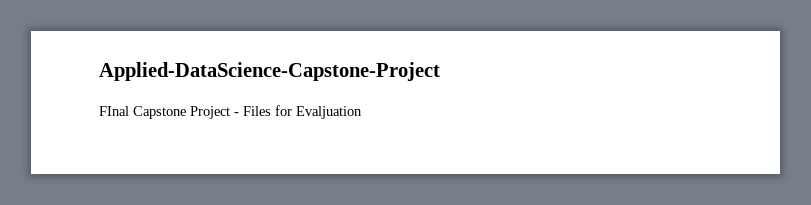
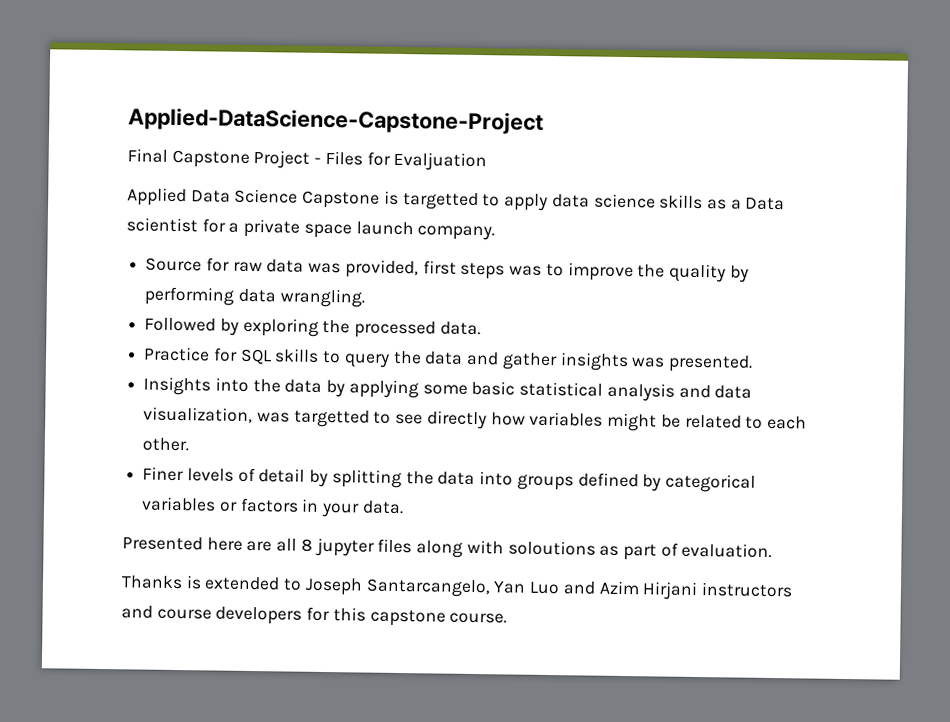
[99,106,129,116] FInal -> [127,148,168,163] Final
(362, 112) none -> [127,187,786,211] [126,217,496,241] [145,257,749,283] [144,286,365,308] [144,317,481,339] [143,346,753,373] [143,376,753,402] [143,406,807,432] [142,437,190,452] [142,466,756,493] [141,496,404,518] [122,536,773,561] [121,575,793,601] [121,605,508,627] // Applied Data Science Capstone is targetted to apply data science skills as a Data scientist for a private space launch company. // Source for raw data was provided, first steps was to improve the quality by performing data wrangling. // Followed by exploring the processed data. // Practice for SQL skills to query the data and gather insights was presented. // Insights into the data by applying some basic statistical analysis and data visualization, was targetted to see directly how variables might be related to each other. // Finer levels of detail by splitting the data into groups defined by categorical variables or factors in your data. // Presented here are all 8 jupyter files along with soloutions as part of evaluation. // Thanks is extended to Joseph Santarcangelo, Yan Luo and Azim Hirjani instructors and course developers for this capstone course.

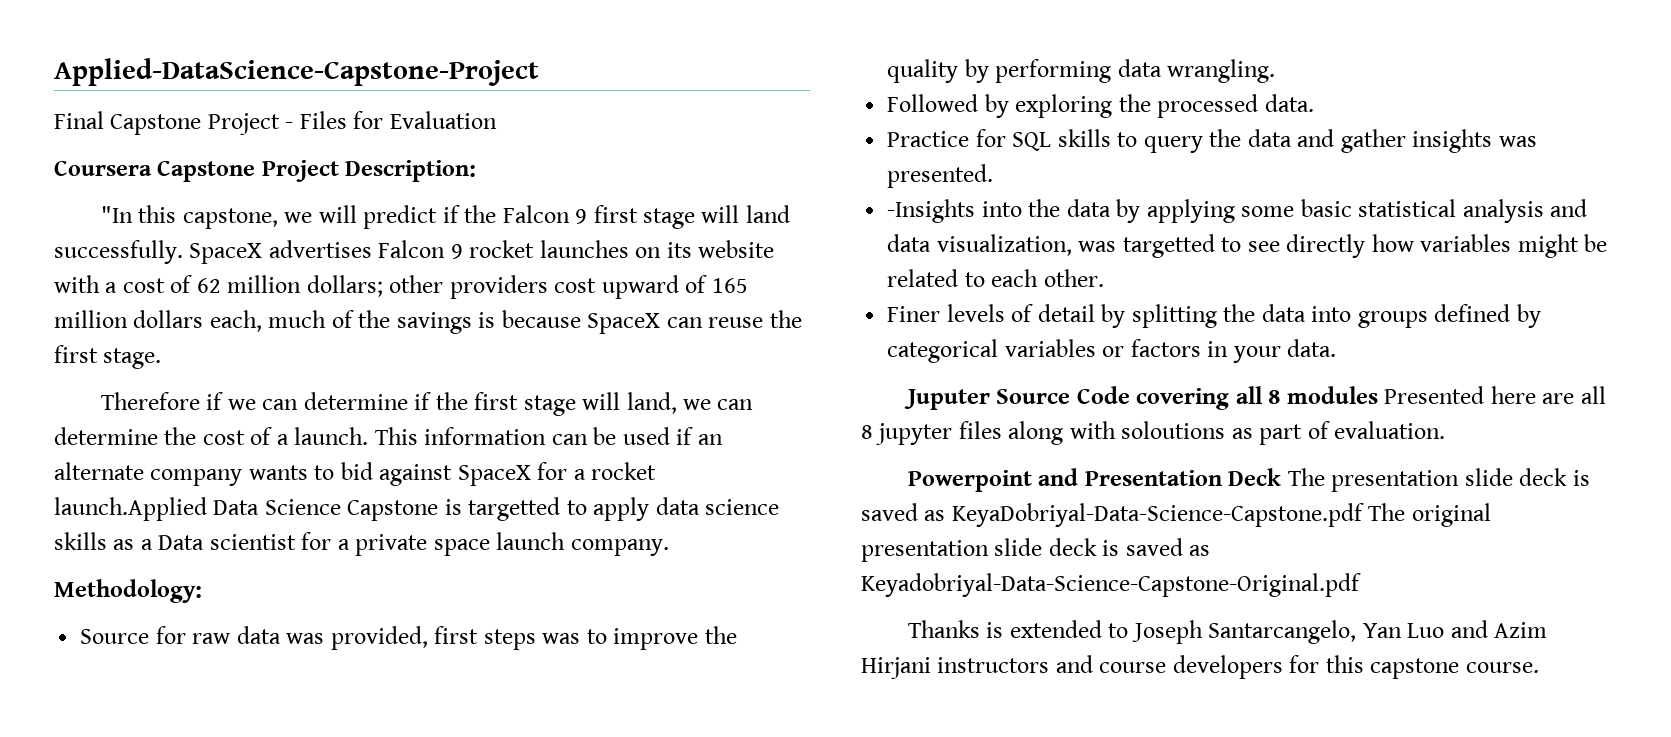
[393,151,488,172] [127,187,187,207] Evaljuation // Applied -> [389,111,497,129] [54,160,477,182] [100,205,790,229] [54,240,775,264] [54,275,748,299] [54,310,802,334] [54,345,162,369] [100,392,754,416] [54,427,723,445] [54,462,657,486] [54,497,207,521] Evaluation // Coursera Capstone Project Description: // "In this capstone, we will predict if the Falcon 9 first stage will land successfully. SpaceX advertises Falcon 9 rocket launches on its website with a cost of 62 million dollars; other providers cost upward of 165 million dollars each, much of the savings is because SpaceX can reuse the first stage. // Therefore if we can determine if the first stage will land, we can determine the cost of a launch. This information can be used if an alternate company wants to bid against SpaceX for a rocket launch.Applied
(496, 233) none -> [54,579,202,603] // Methodology:
[143,376,212,396] Insights -> [887,199,976,223] -Insights
(404, 507) none -> [903,386,1378,410] Juputer Source Code covering all 8 modules
(773, 550) none -> [907,468,1590,492] [861,503,1491,527] [861,538,1211,562] [861,573,1361,597] // Powerpoint and Presentation Deck The presentation slide deck is saved as KeyaDobriyal-Data-Science-Capstone.pdf The original presentation slide deck is saved as Keyadobriyal-Data-Science-Capstone-Original.pdf

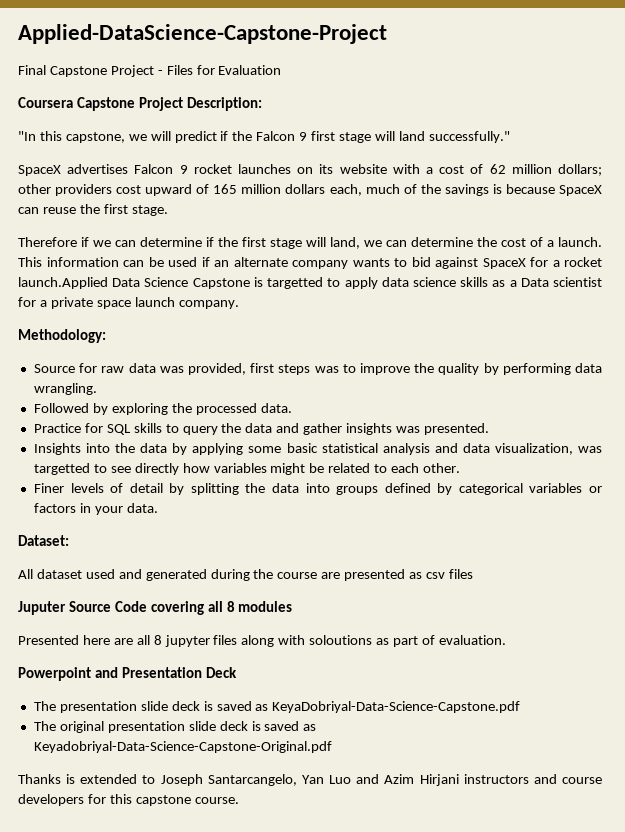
[54,240,183,264] successfully. -> [428,131,510,143] successfully." //
[887,199,976,223] -Insights -> [33,443,81,455] Insights
(1337, 348) none -> [18,535,69,546] [18,569,473,581] // Dataset: // All dataset used and generated during the course are presented as csv files
(1378, 395) none -> (293, 606) //
(1282, 477) none -> (237, 672) //
(1364, 515) none -> (521, 707) //

